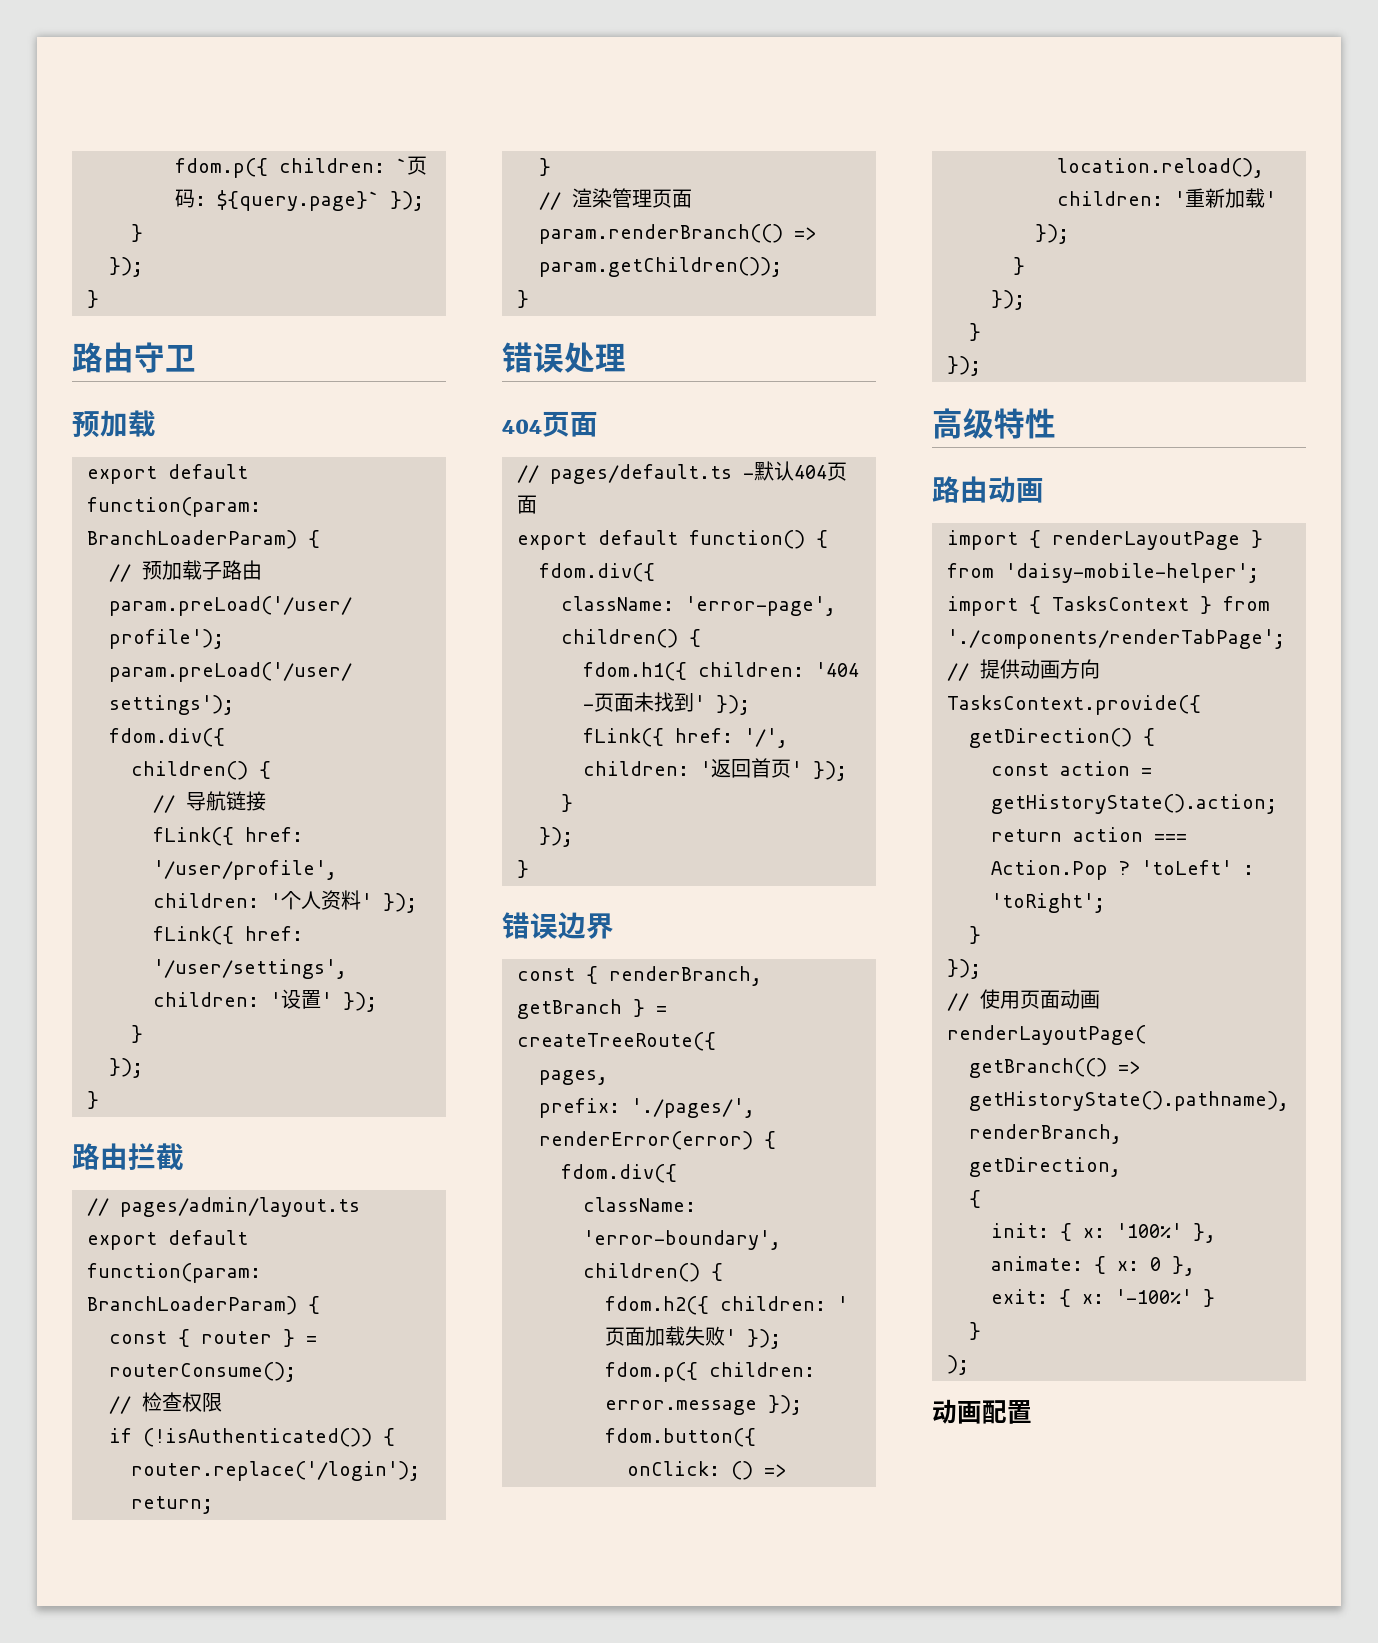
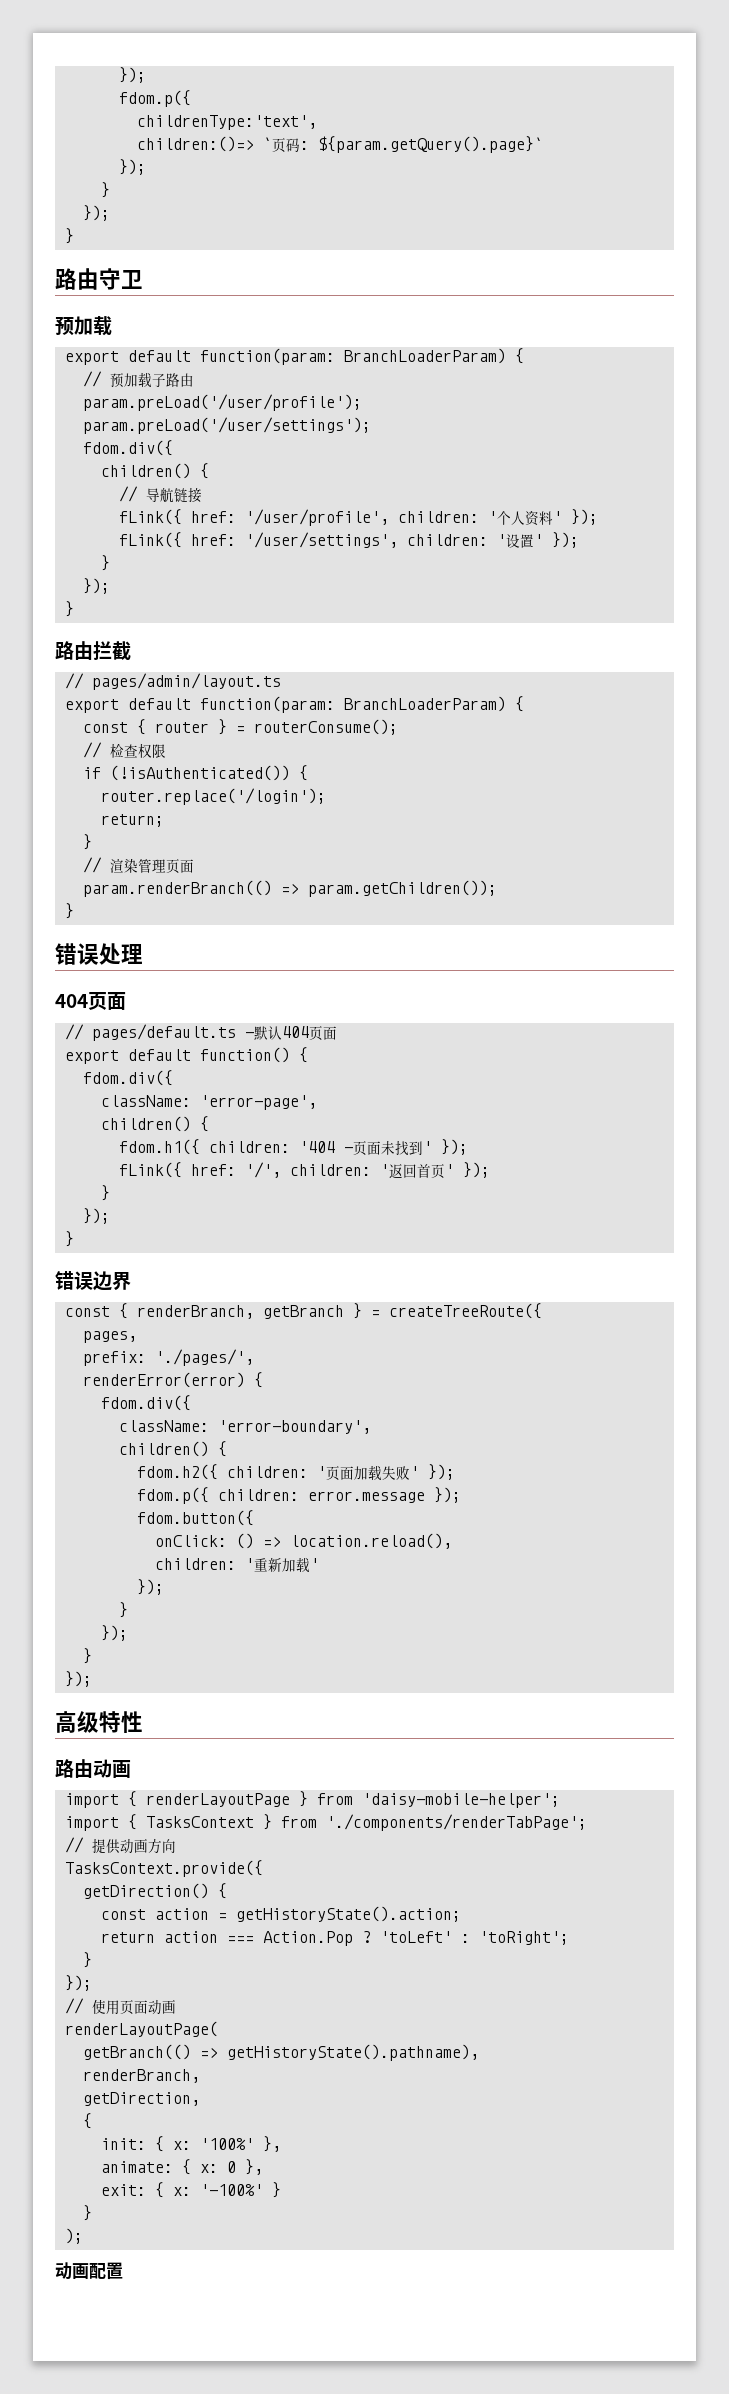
[174,158,385,178] fdom.p({ children: -> [119,67,147,83] [119,90,192,107] [137,115,318,130] [137,136,255,152] }); // fdom.p({ // childrenType:'text', // children:()=>
[216,190,379,211] ${query.page}` -> [318,136,544,153] ${param.getQuery().page}` //

